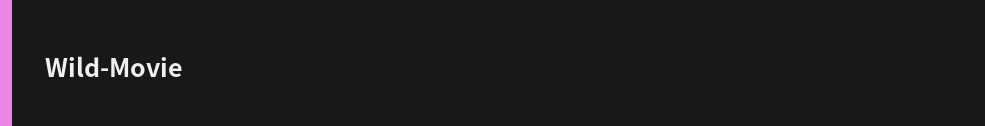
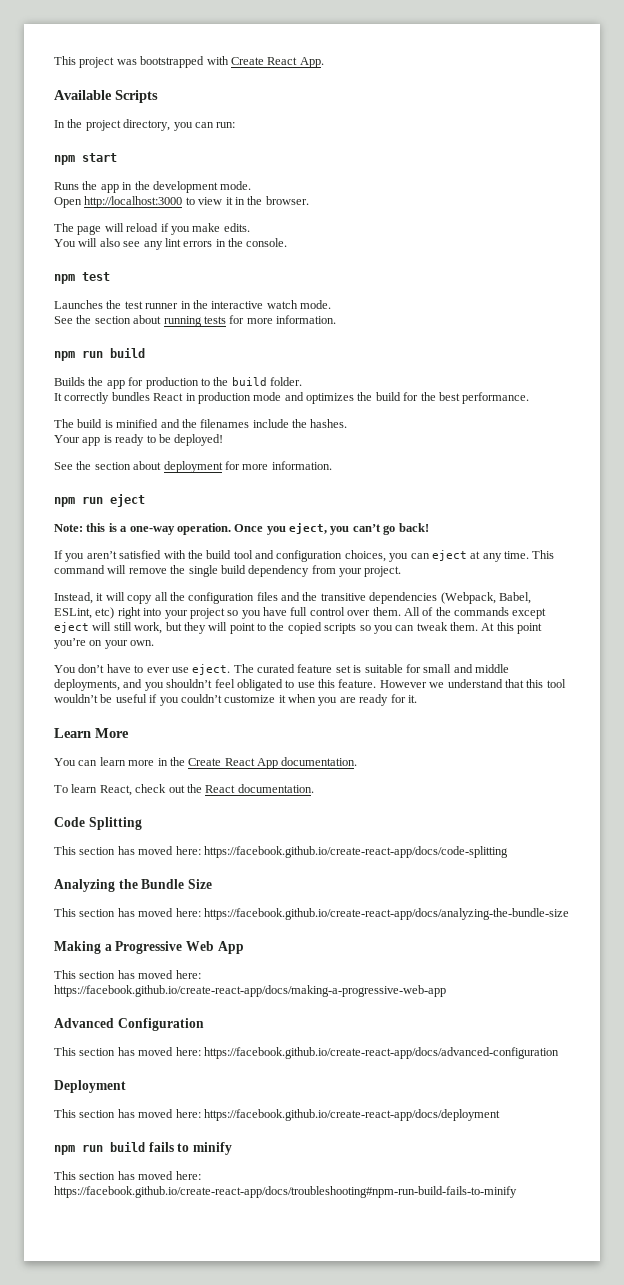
[45,56,183,77] Wild-Movie -> [54,56,324,68] [54,90,158,103] [54,119,236,131] [54,153,117,165] [54,181,252,193] [54,196,309,208] [54,223,250,235] [54,238,288,250] [54,272,110,284] [54,300,331,309] [54,315,336,327] [54,348,145,361] [54,377,302,389] [54,392,530,404] [54,419,348,428] [54,434,224,446] [54,461,332,473] [54,494,145,507] [54,523,429,535] [54,550,555,562] [54,565,402,577] [54,592,531,604] [54,607,547,619] [54,622,543,634] [54,638,155,649] [54,664,509,675] [54,679,566,691] [54,694,417,706] [54,728,129,738] [54,757,358,769] [54,784,314,796] [54,817,142,830] [54,846,508,858] [54,879,212,892] [54,908,569,920] [54,941,244,954] [54,970,201,979] [54,985,446,997] [54,1018,204,1031] [54,1047,559,1059] [54,1080,126,1093] [54,1109,500,1121] [54,1142,232,1155] [54,1171,201,1180] [54,1186,517,1198] This project was bootstrapped with Create React App. // Available Scripts // In the project directory, you can run: // npm start // Runs the app in the development mode. // Open http://localhost:3000 to view it in the browser. // The page will reload if you make edits. // You will also see any lint errors in the console. // npm test // Launches the test runner in the interactive watch mode. // See the section about running tests for more information. // npm run build // Builds the app for production to the build folder. // It correctly bundles React in production mode and optimizes the build for the best performance. // The build is minified and the filenames include the hashes. // Your app is ready to be deployed! // See the section about deployment for more information. // npm run eject // Note: this is a one-way operation. Once you eject, you can’t go back! // If you aren’t satisfied with the build tool and configuration choices, you can eject at any time. This command will remove the single build dependency from your project. // Instead, it will copy all the configuration files and the transitive dependencies (Webpack, Babel, ESLint, etc) right into your project so you have full control over them. All of the commands except eject will still work, but they will point to the copied scripts so you can tweak them. At this point you’re on your own. // You don’t have to ever use eject. The curated feature set is suitable for small and middle deployments, and you shouldn’t feel obligated to use this feature. However we understand that this tool wouldn’t be useful if you couldn’t customize it when you are ready for it. // Learn More // You can learn more in the Create React App documentation. // To learn React, check out the React documentation. // Code Splitting // This section has moved here: https://facebook.github.io/create-react-app/docs/code-splitting // Analyzing the Bundle Size // This section has moved here: https://facebook.github.io/create-react-app/docs/analyzing-the-bundle-size // Making a Progressive Web App // This section has moved here: https://facebook.github.io/create-react-app/docs/making-a-progressive-web-app // Advanced Configuration // This section has moved here: https://facebook.github.io/create-react-app/docs/advanced-configuration // Deployment // This section has moved here: https://facebook.github.io/create-react-app/docs/deployment // npm run build fails to minify // This section has moved here: https://facebook.github.io/create-react-app/docs/troubleshooting#npm-run-build-fails-to-minify

